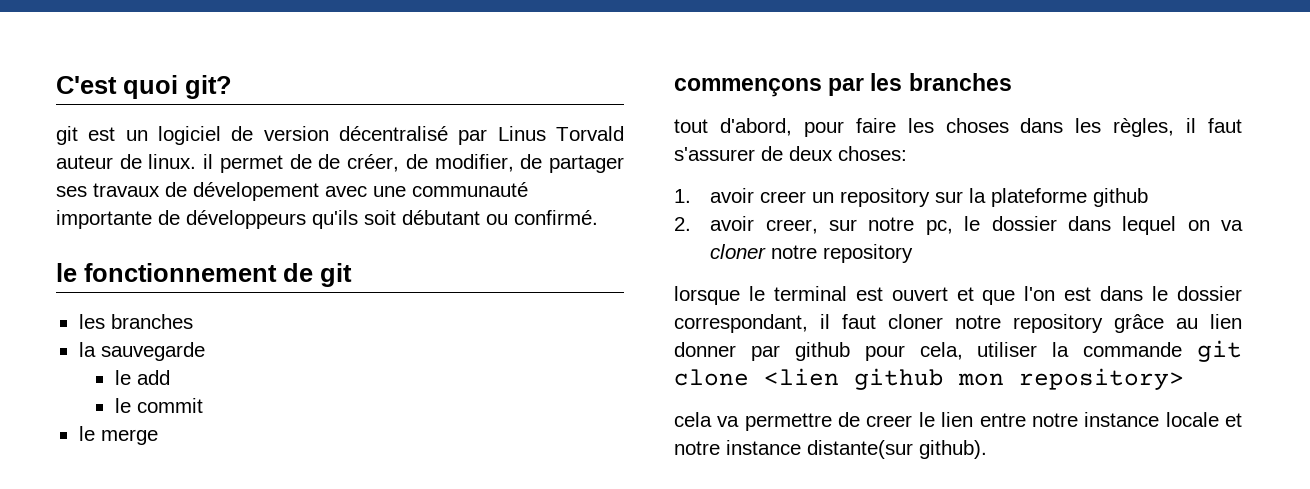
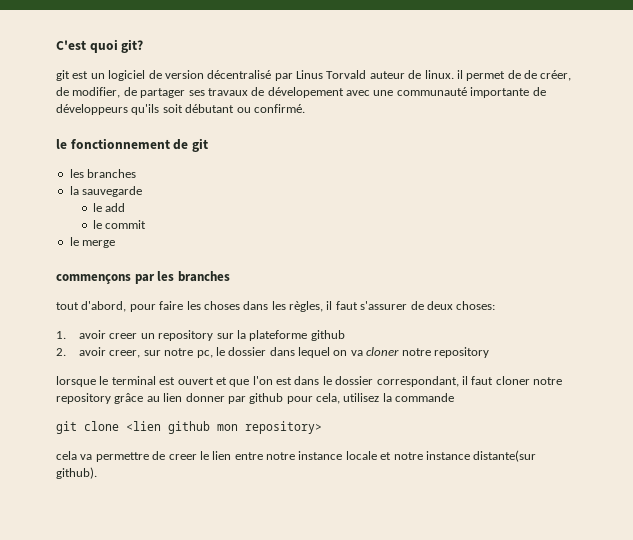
[977,342,1038,357] utiliser -> [343,393,380,402] utilisez
(1183, 349) none -> (455, 397) //

